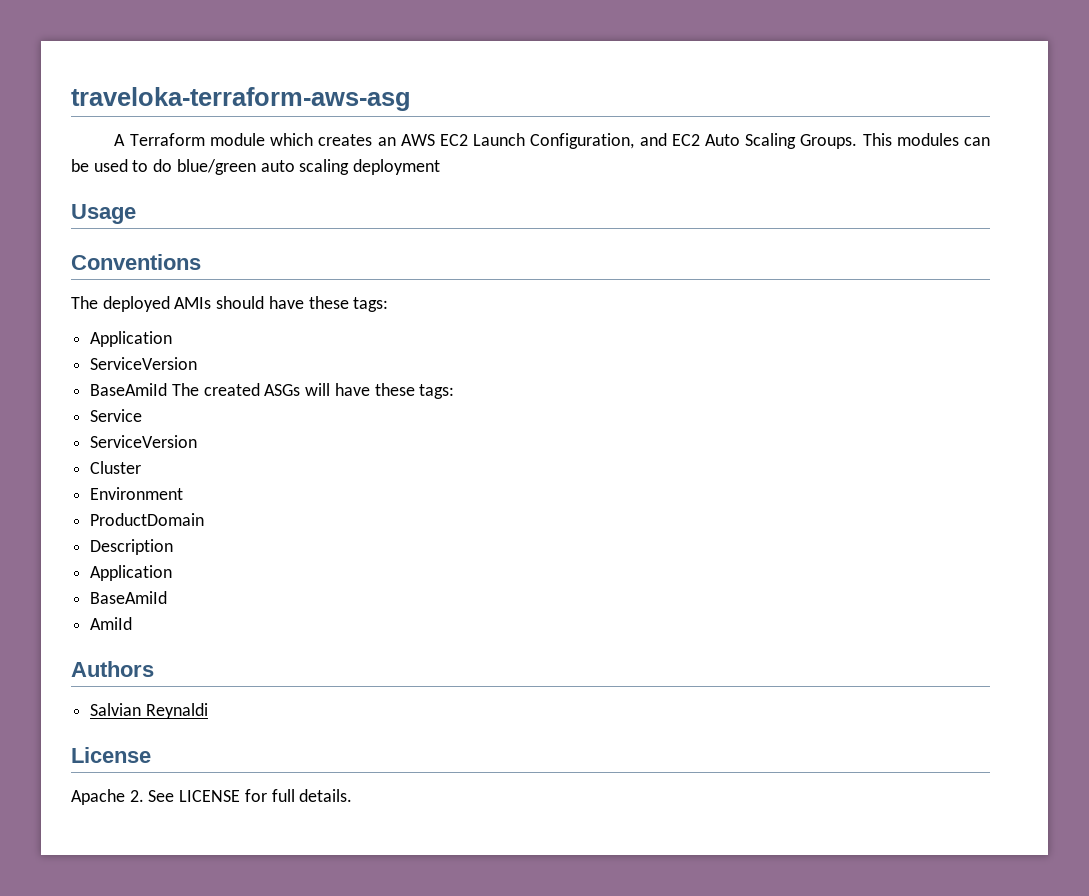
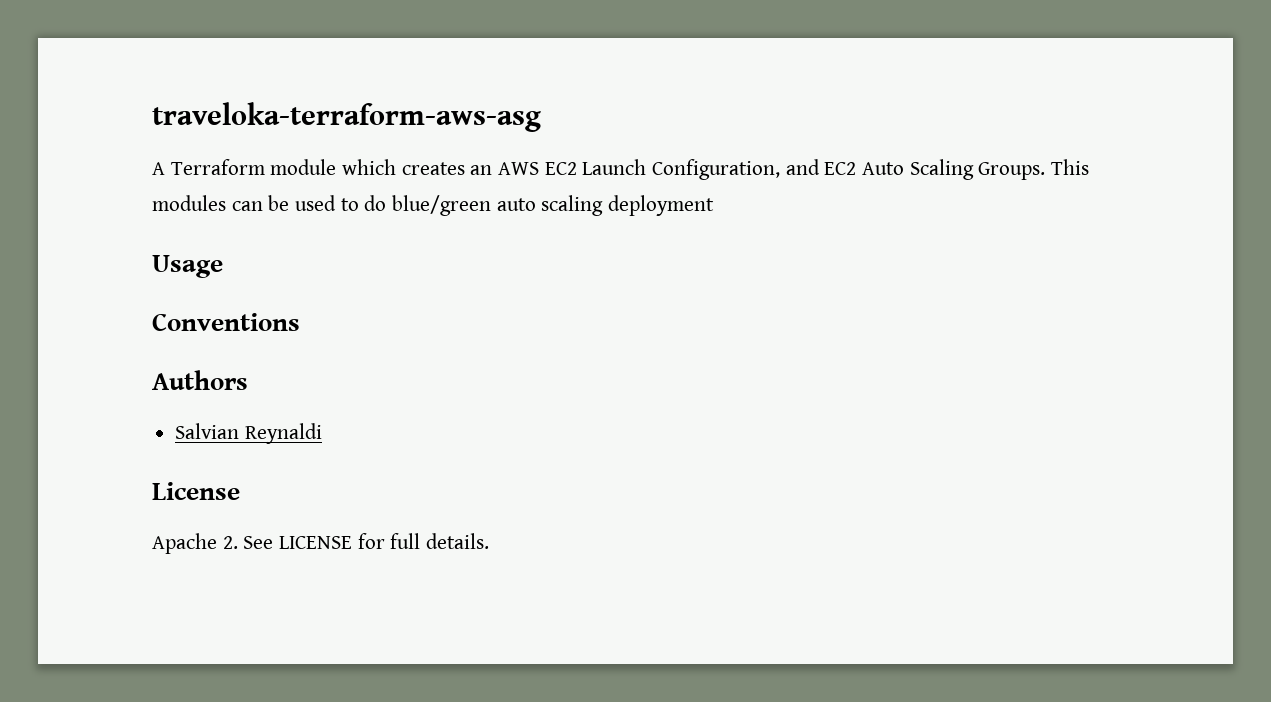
[71,296,389,312] [90,331,173,347] [90,357,198,370] [90,383,455,399] [90,409,143,422] [90,435,198,448] [90,461,142,474] [90,487,184,500] [90,513,205,526] [90,539,174,555] [90,565,173,581] [90,591,168,604] [90,617,133,630] // The deployed AMIs should have these tags: // Application // ServiceVersion // BaseAmiId The created ASGs will have these tags: // Service // ServiceVersion // Cluster // Environment // ProductDomain // Description // Application // BaseAmiId // AmiId -> (300, 322) none

